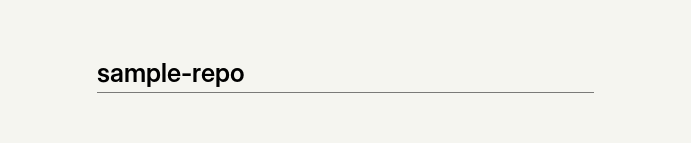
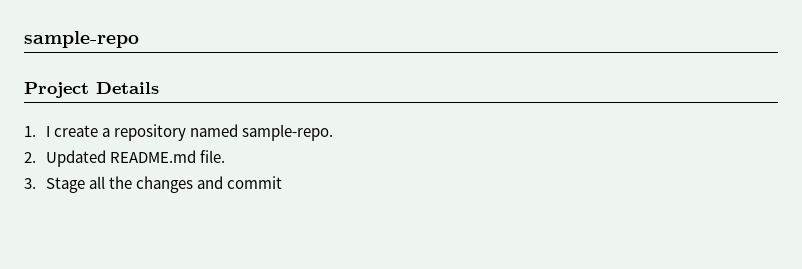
(245, 75) none -> [24,82,159,98] [24,124,333,141] [24,150,225,167] [24,176,282,193] // Project Details // 1. I create a repository named sample-repo. // 2. Updated README.md file. // 3. Stage all the changes and commit

